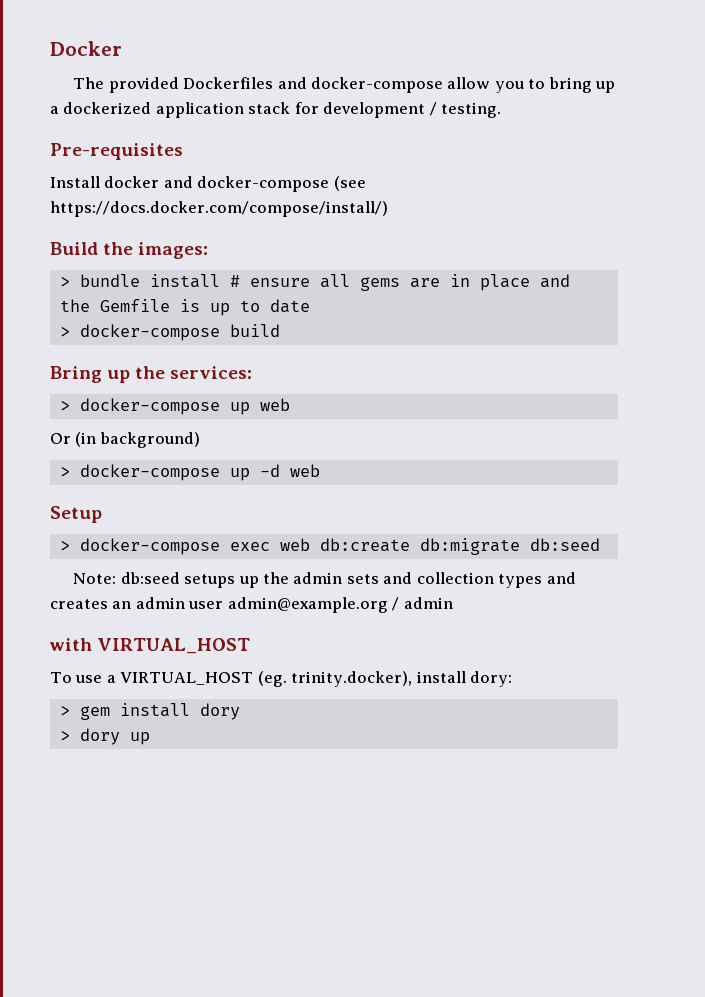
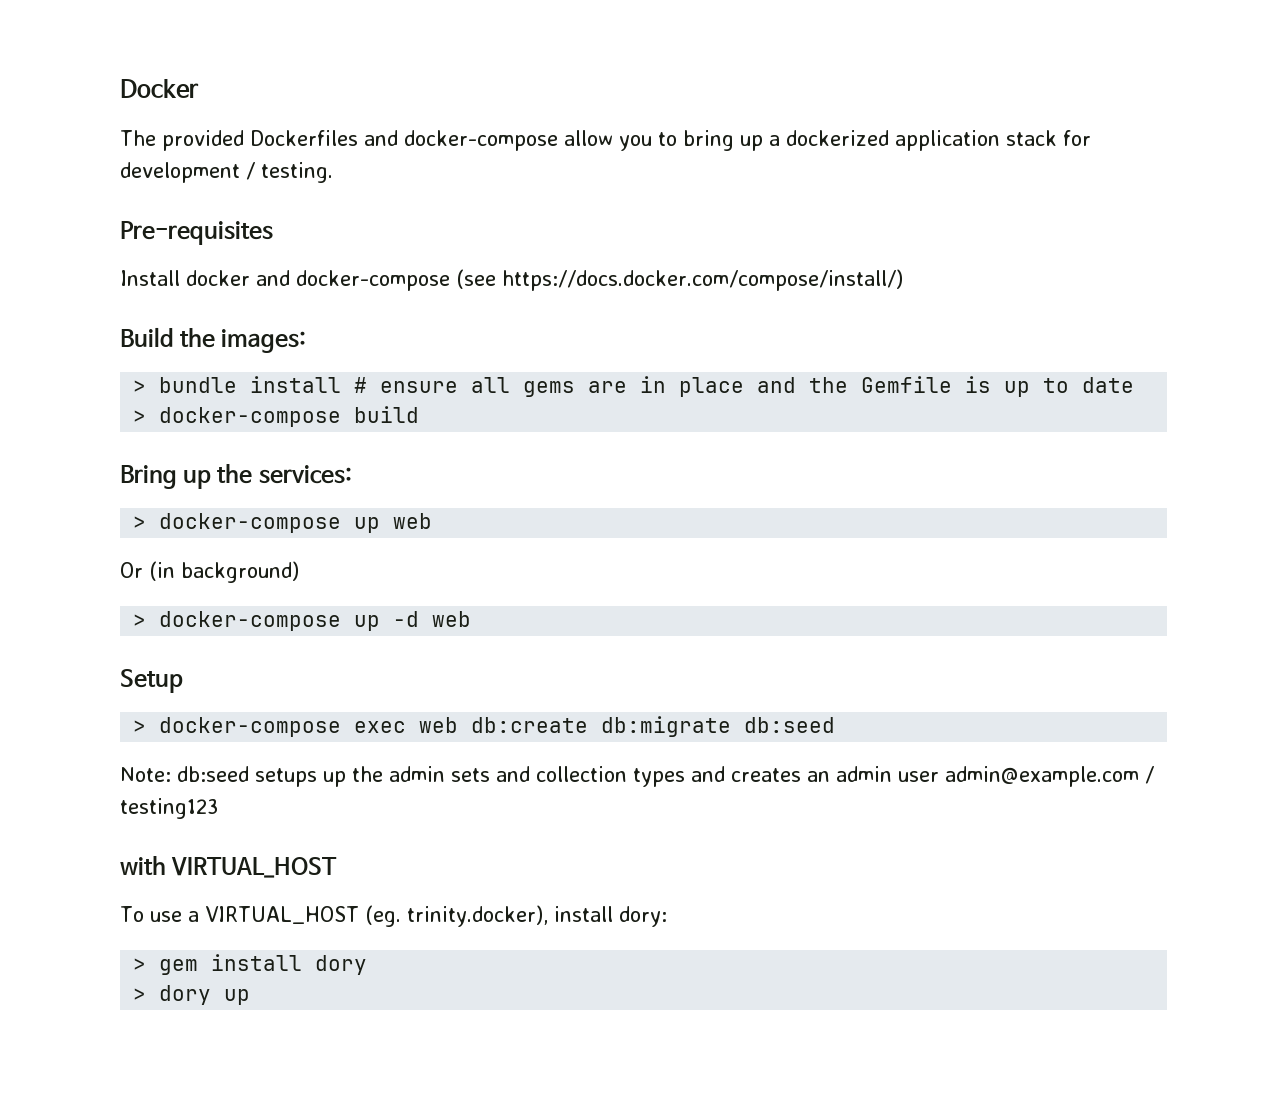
[227,597,453,613] admin@example.org / admin -> [945,766,1154,787] [120,798,218,819] admin@example.com / testing123

